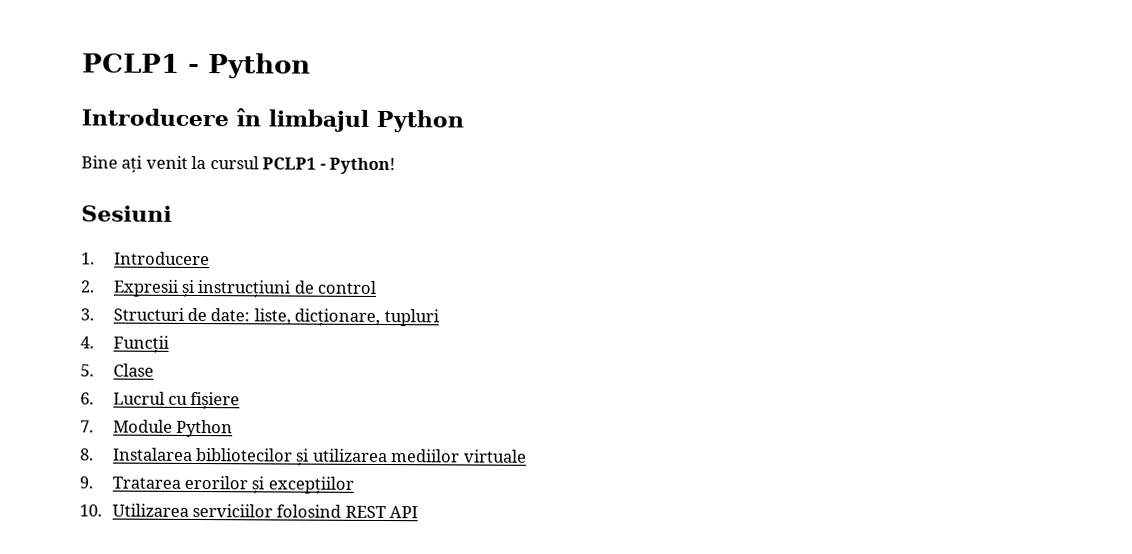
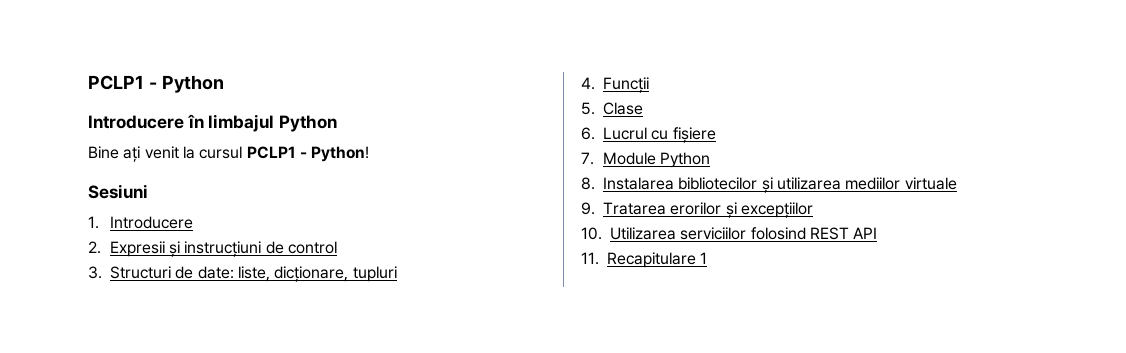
(419, 512) none -> [581,252,708,268] // 11. Recapitulare 1

